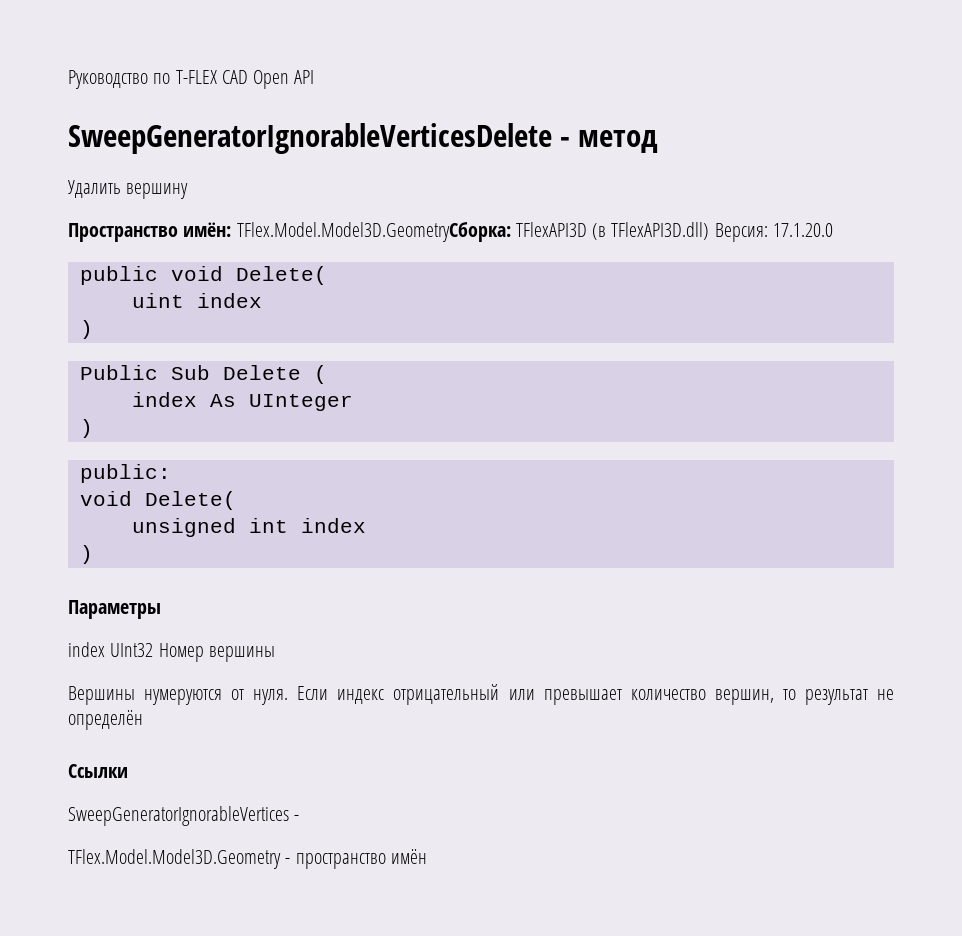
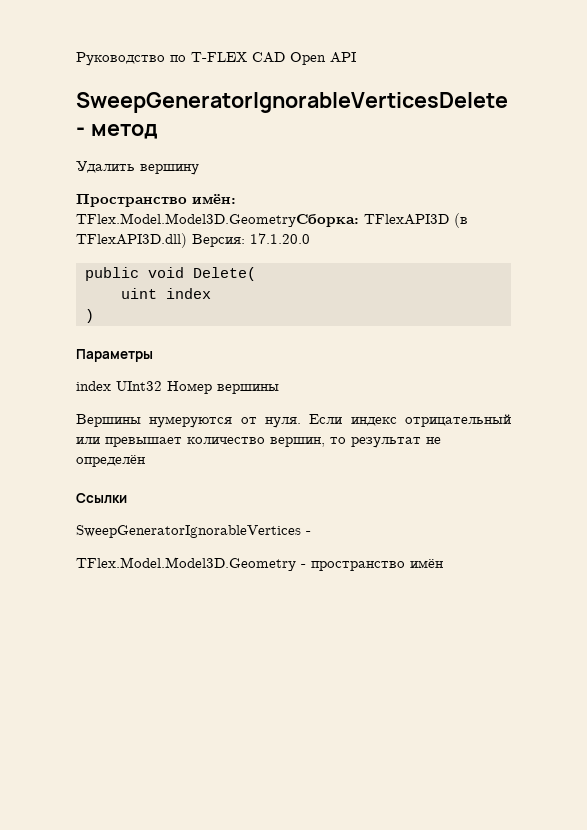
[79,365,327,384] [131,392,353,411] [79,419,93,438] [79,464,171,483] [79,491,236,510] [131,518,366,537] [79,545,93,564] // Public Sub Delete ( // index As UInteger // ) // public: // void Delete( // unsigned int index // ) -> (94, 316) none

